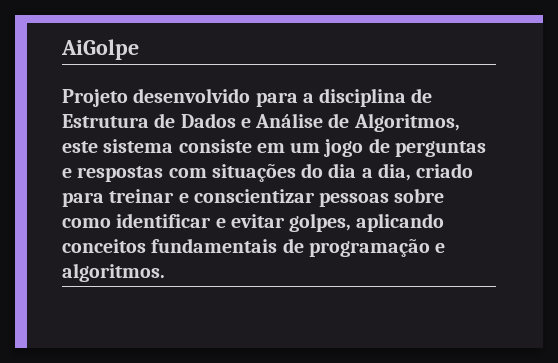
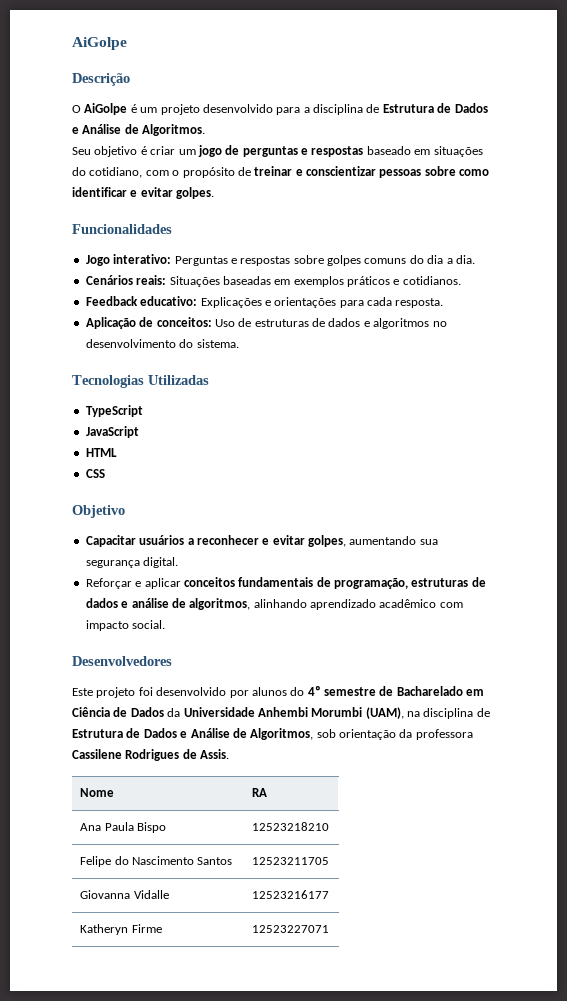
[62,89,128,107] Projeto -> [72,73,130,86] [72,103,200,115] Descrição // O AiGolpe é um projeto
[353,113,460,132] [62,139,285,153] Algoritmos, este sistema consiste em -> [142,124,206,136] [72,146,176,157] Algoritmos. // Seu objetivo é criar
[168,163,474,182] [62,192,104,207] com situações do dia a dia, criado para -> [366,146,483,157] [72,167,251,178] baseado em situações do cotidiano, com o propósito de
[289,213,445,232] [62,238,446,257] [62,263,165,282] golpes, aplicando conceitos fundamentais de programação e algoritmos. -> [176,187,215,199] [72,224,172,234] [85,254,475,266] [85,275,461,287] [85,296,444,308] [85,317,447,329] [85,339,239,348] [72,375,209,388] [85,405,143,417] [85,426,139,438] [85,448,117,457] [85,469,105,478] [72,505,125,518] [85,535,438,547] [85,557,179,568] [85,577,486,589] [85,598,463,610] [85,620,166,631] [72,656,172,666] [72,686,485,698] [72,707,490,719] [72,728,473,740] [72,749,230,761] [80,788,115,797] [252,788,268,797] [80,822,166,833] [252,822,330,831] [80,856,233,867] [252,857,330,865] [80,890,169,899] [252,890,330,899] [80,924,162,935] [252,925,330,933] golpes. // Funcionalidades // Jogo interativo: Perguntas e respostas sobre golpes comuns do dia a dia. // Cenários reais: Situações baseadas em exemplos práticos e cotidianos. // Feedback educativo: Explicações e orientações para cada resposta. // Aplicação de conceitos: Uso de estruturas de dados e algoritmos no desenvolvimento do sistema. // Tecnologias Utilizadas // TypeScript // JavaScript // HTML // CSS // Objetivo // Capacitar usuários a reconhecer e evitar golpes, aumentando sua segurança digital. // Reforçar e aplicar conceitos fundamentais de programação, estruturas de dados e análise de algoritmos, alinhando aprendizado acadêmico com impacto social. // Desenvolvedores // Este projeto foi desenvolvido por alunos do 4º semestre de Bacharelado em Ciência de Dados da Universidade Anhembi Morumbi (UAM), na disciplina de Estrutura de Dados e Análise de Algoritmos, sob orientação da professora Cassilene Rodrigues de Assis. // Nome | RA // Ana Paula Bispo | 12523218210 // Felipe do Nascimento Santos | 12523211705 // Giovanna Vidalle | 12523216177 // Katheryn Firme | 12523227071

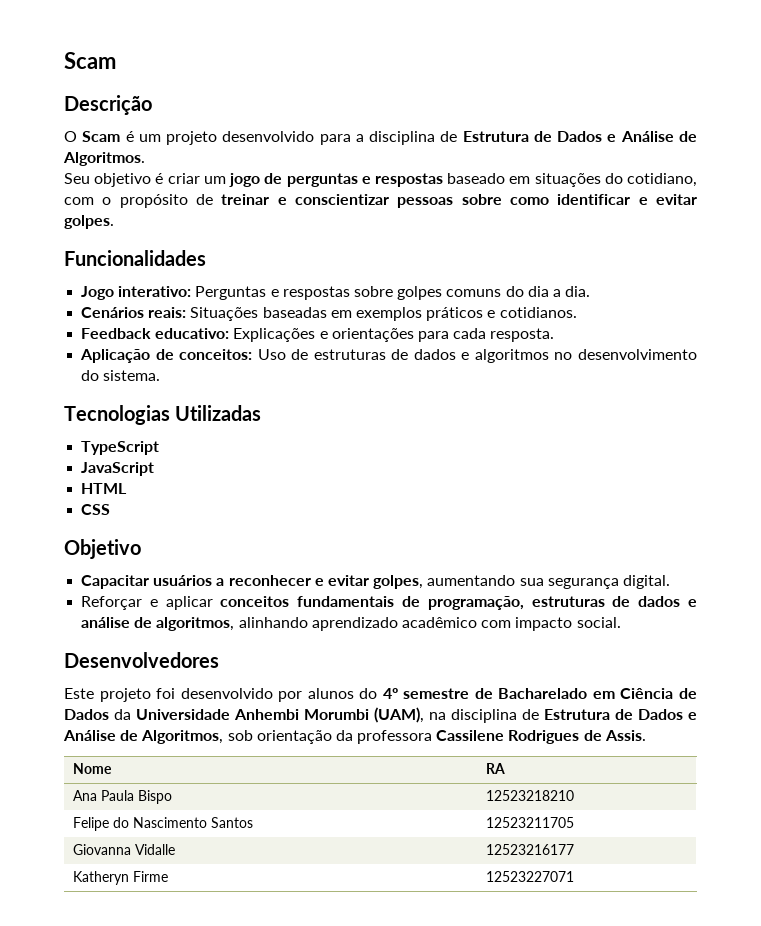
[72,37,127,50] AiGolpe -> [64,52,116,69] Scam
[84,103,128,115] AiGolpe -> [82,131,121,142] Scam

